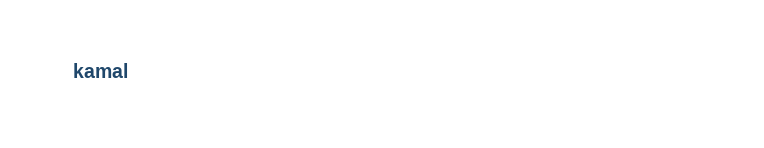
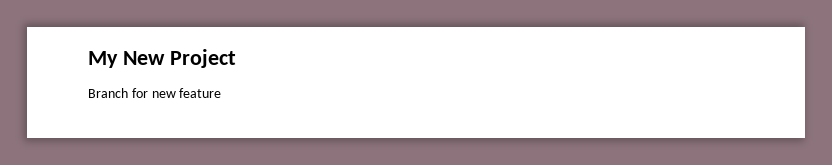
[73,63,128,78] kamal -> [88,49,236,68] [88,88,222,98] My New Project // Branch for new feature

